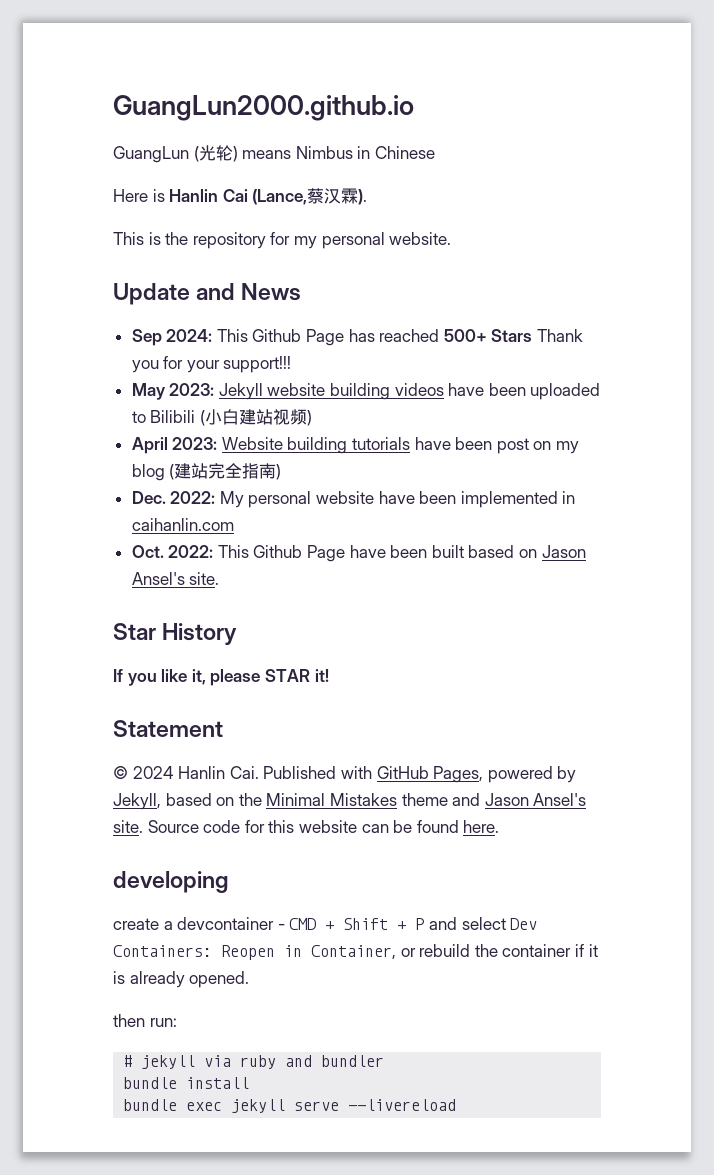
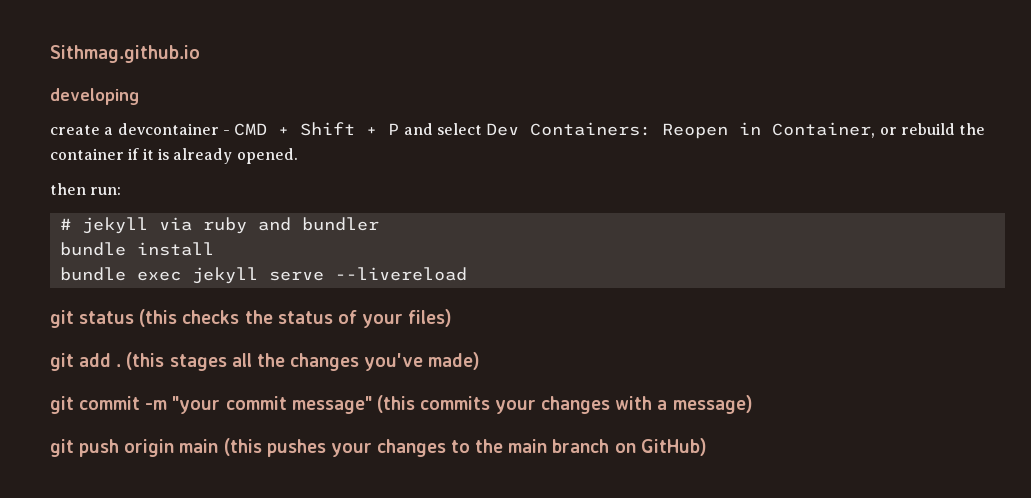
[113,95,414,121] [113,145,435,163] [113,188,368,205] [113,232,452,249] [113,283,302,305] [131,329,584,346] [131,356,292,373] [131,383,601,400] [131,409,312,426] [131,437,580,454] [131,463,282,481] [131,491,576,508] [131,518,234,531] [131,545,586,562] [131,572,220,585] [113,623,238,645] [113,669,329,686] [113,720,223,737] [113,766,577,783] [113,793,587,810] [113,820,500,833] GuangLun2000.github.io // GuangLun (光轮) means Nimbus in Chinese // Here is Hanlin Cai (Lance,蔡汉霖). // This is the repository for my personal website. // Update and News // Sep 2024: This Github Page has reached 500+ Stars Thank you for your support!!! // May 2023: Jekyll website building videos have been uploaded to Bilibili (小白建站视频) // April 2023: Website building tutorials have been post on my blog (建站完全指南) // Dec. 2022: My personal website have been implemented in caihanlin.com // Oct. 2022: This Github Page have been built based on Jason Ansel's site. // Star History // If you like it, please STAR it! // Statement // © 2024 Hanlin Cai. Published with GitHub Pages, powered by Jekyll, based on the Minimal Mistakes theme and Jason Ansel's site. Source code for this website can be found here. -> [50,45,200,63] Sithmag.github.io
(457, 1105) none -> [50,309,453,328] [50,352,481,371] [50,395,753,414] [50,438,707,457] // git status (this checks the status of your files) // git add . (this stages all the changes you've made) // git commit -m "your commit message" (this commits your changes with a message) // git push origin main (this pushes your changes to the main branch on GitHub)

